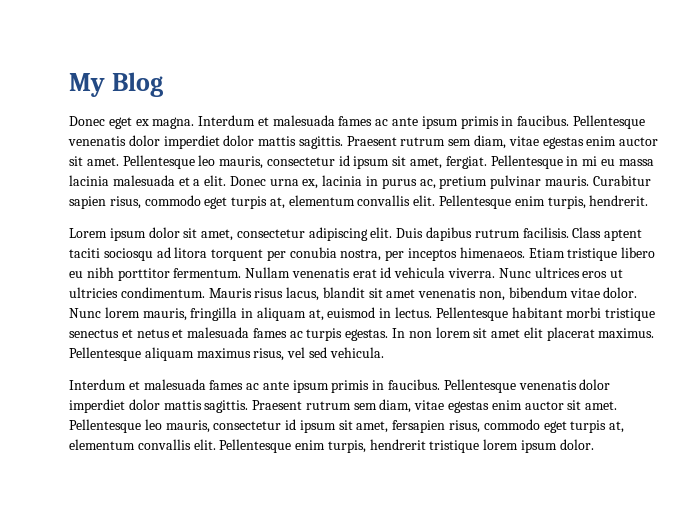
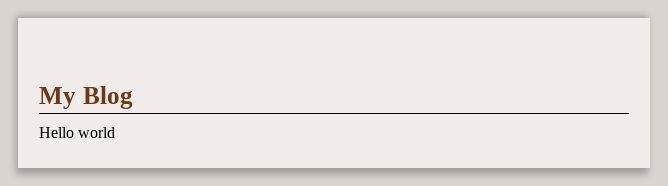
[69,115,645,129] [68,135,659,149] [69,155,654,169] [69,175,651,189] [69,195,649,209] [69,227,643,241] [69,247,656,261] [69,267,624,281] [69,287,638,301] [69,307,656,321] [69,327,655,341] [69,347,384,361] [69,379,611,393] [69,399,618,413] [69,419,625,433] [69,439,594,453] Donec eget ex magna. Interdum et malesuada fames ac ante ipsum primis in faucibus. Pellentesque venenatis dolor imperdiet dolor mattis sagittis. Praesent rutrum sem diam, vitae egestas enim auctor sit amet. Pellentesque leo mauris, consectetur id ipsum sit amet, fergiat. Pellentesque in mi eu massa lacinia malesuada et a elit. Donec urna ex, lacinia in purus ac, pretium pulvinar mauris. Curabitur sapien risus, commodo eget turpis at, elementum convallis elit. Pellentesque enim turpis, hendrerit. // Lorem ipsum dolor sit amet, consectetur adipiscing elit. Duis dapibus rutrum facilisis. Class aptent taciti sociosqu ad litora torquent per conubia nostra, per inceptos himenaeos. Etiam tristique libero eu nibh porttitor fermentum. Nullam venenatis erat id vehicula viverra. Nunc ultrices eros ut ultricies condimentum. Mauris risus lacus, blandit sit amet venenatis non, bibendum vitae dolor. Nunc lorem mauris, fringilla in aliquam at, euismod in lectus. Pellentesque habitant morbi tristique senectus et netus et malesuada fames ac turpis egestas. In non lorem sit amet elit placerat maximus. Pellentesque aliquam maximus risus, vel sed vehicula. // Interdum et malesuada fames ac ante ipsum primis in faucibus. Pellentesque venenatis dolor imperdiet dolor mattis sagittis. Praesent rutrum sem diam, vitae egestas enim auctor sit amet. Pellentesque leo mauris, consectetur id ipsum sit amet, fersapien risus, commodo eget turpis at, elementum convallis elit. Pellentesque enim turpis, hendrerit tristique lorem ipsum dolor. -> [39,127,116,138] Hello world

